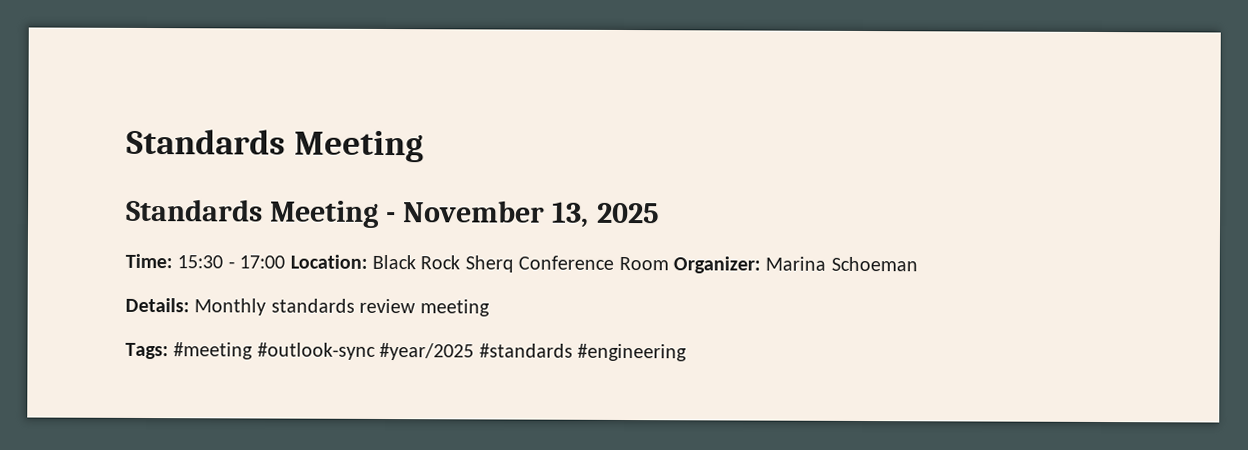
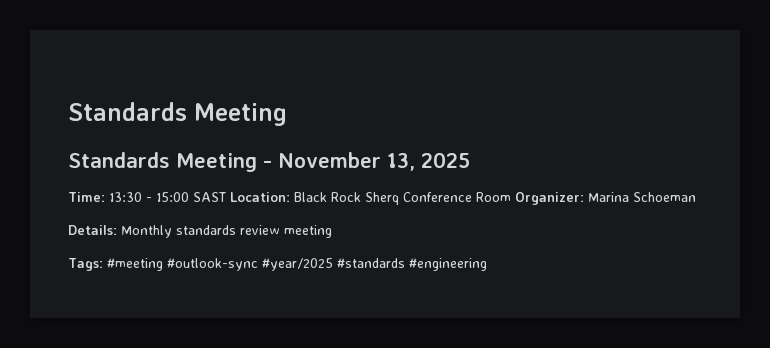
[177,255,286,269] 15:30 - 17:00 -> [109,192,226,202] 13:30 - 15:00 SAST

